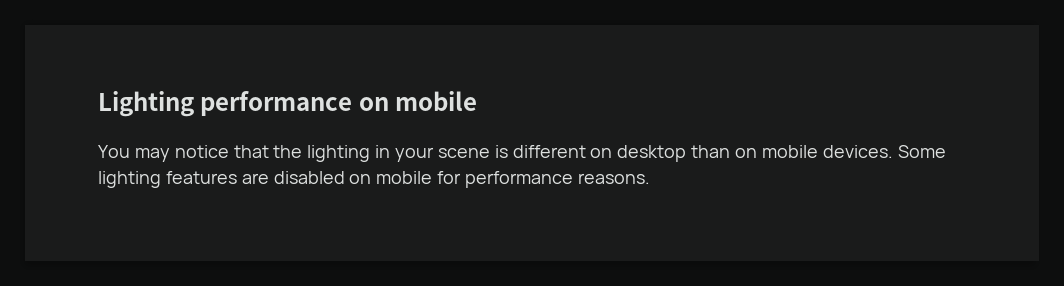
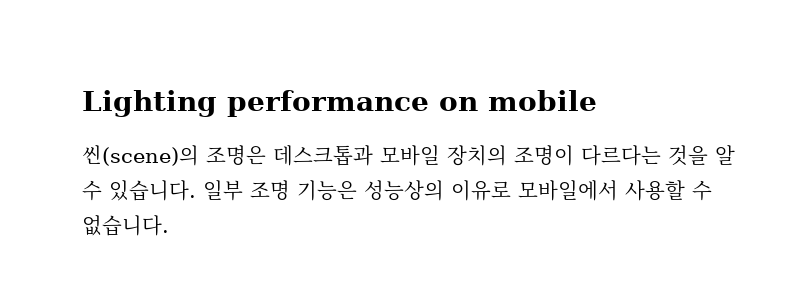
[98,145,946,162] [98,171,650,188] You may notice that the lighting in your scene is different on desktop than on mobile devices. Some lighting features are disabled on mobile for performance reasons. -> [82,145,735,166] [82,180,712,201] [82,215,169,236] 씬(scene)의 조명은 데스크톱과 모바일 장치의 조명이 다르다는 것을 알 수 있습니다. 일부 조명 기능은 성능상의 이유로 모바일에서 사용할 수 없습니다.

